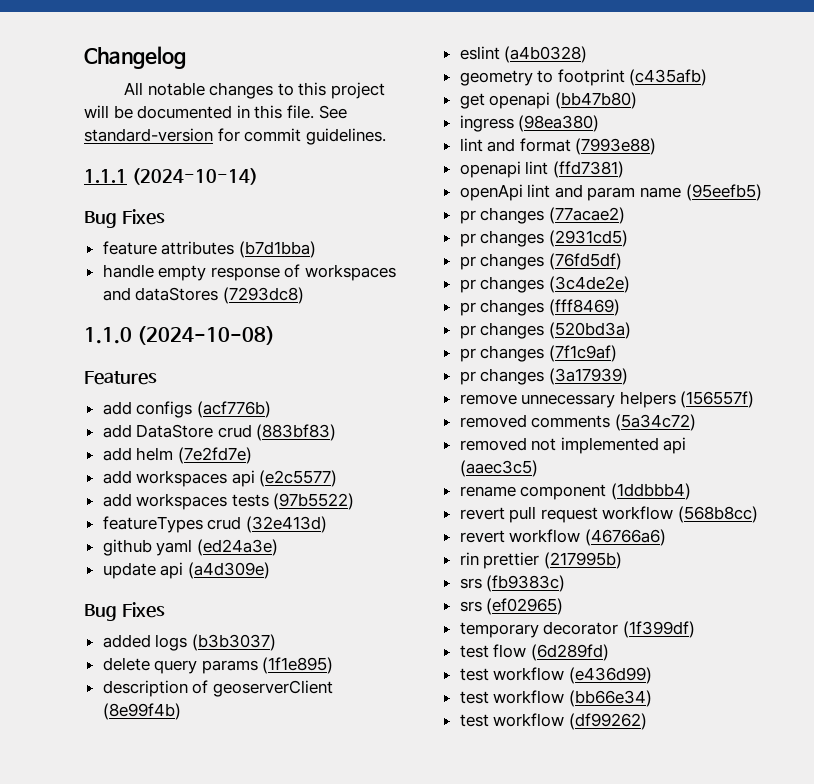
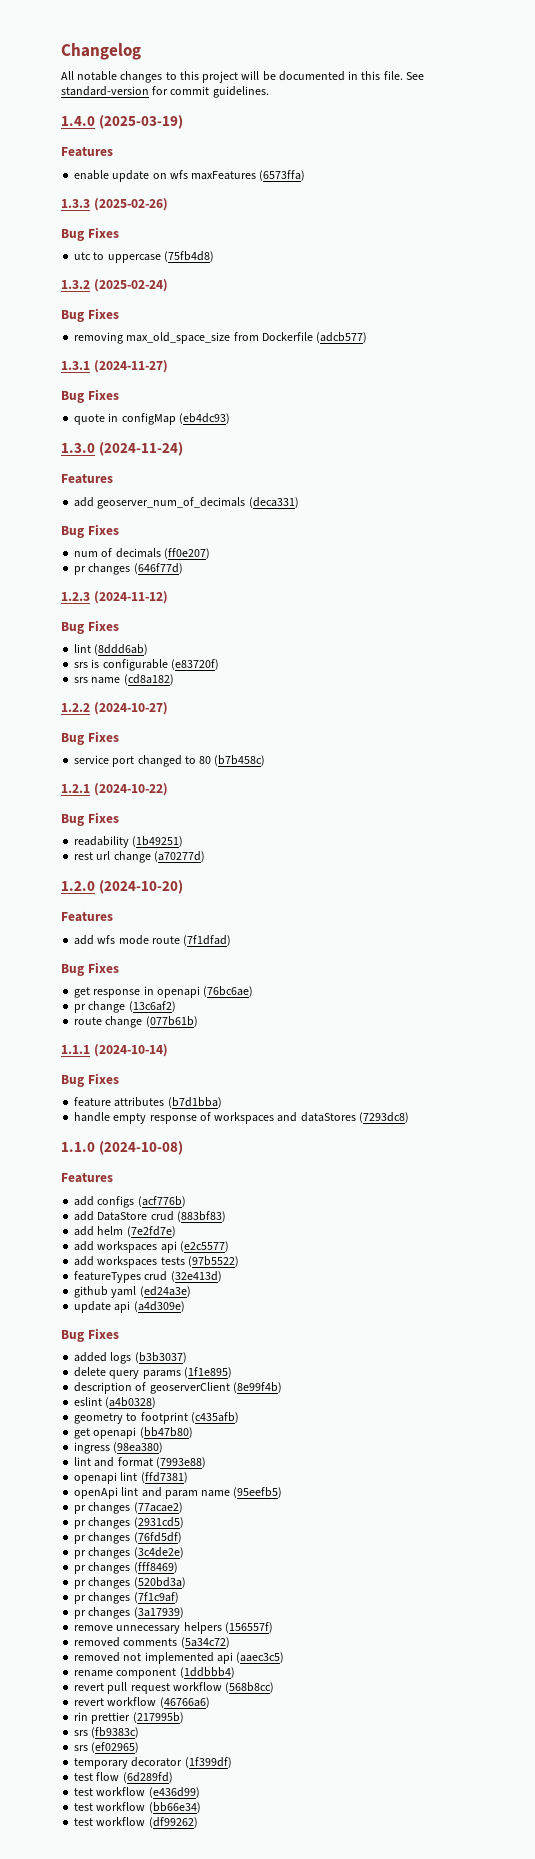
(386, 136) none -> [61,115,184,129] [61,146,113,157] [74,170,306,182] [61,198,168,211] [61,227,119,241] [74,251,214,263] [61,279,168,292] [61,308,119,322] [74,332,368,344] [61,360,168,373] [61,389,119,403] [74,413,230,425] [61,442,184,456] [61,473,113,484] [74,497,299,509] [61,524,119,538] [74,548,210,559] [74,563,183,575] [61,591,168,604] [61,620,119,634] [74,644,149,655] [74,659,219,671] [74,674,174,685] [61,702,168,715] [61,731,119,745] [74,755,266,767] [61,783,168,796] [61,812,119,826] [74,836,184,848] [74,851,205,863] [61,880,184,894] [61,911,113,922] [74,935,232,946] [61,962,119,976] [74,986,254,998] [74,1001,176,1013] [74,1016,198,1028] // 1.4.0 (2025-03-19) // Features // enable update on wfs maxFeatures (6573ffa) // 1.3.3 (2025-02-26) // Bug Fixes // utc to uppercase (75fb4d8) // 1.3.2 (2025-02-24) // Bug Fixes // removing max_old_space_size from Dockerfile (adcb577) // 1.3.1 (2024-11-27) // Bug Fixes // quote in configMap (eb4dc93) // 1.3.0 (2024-11-24) // Features // add geoserver_num_of_decimals (deca331) // Bug Fixes // num of decimals (ff0e207) // pr changes (646f77d) // 1.2.3 (2024-11-12) // Bug Fixes // lint (8ddd6ab) // srs is configurable (e83720f) // srs name (cd8a182) // 1.2.2 (2024-10-27) // Bug Fixes // service port changed to 80 (b7b458c) // 1.2.1 (2024-10-22) // Bug Fixes // readability (1b49251) // rest url change (a70277d) // 1.2.0 (2024-10-20) // Features // add wfs mode route (7f1dfad) // Bug Fixes // get response in openapi (76bc6ae) // pr change (13c6af2) // route change (077b61b)

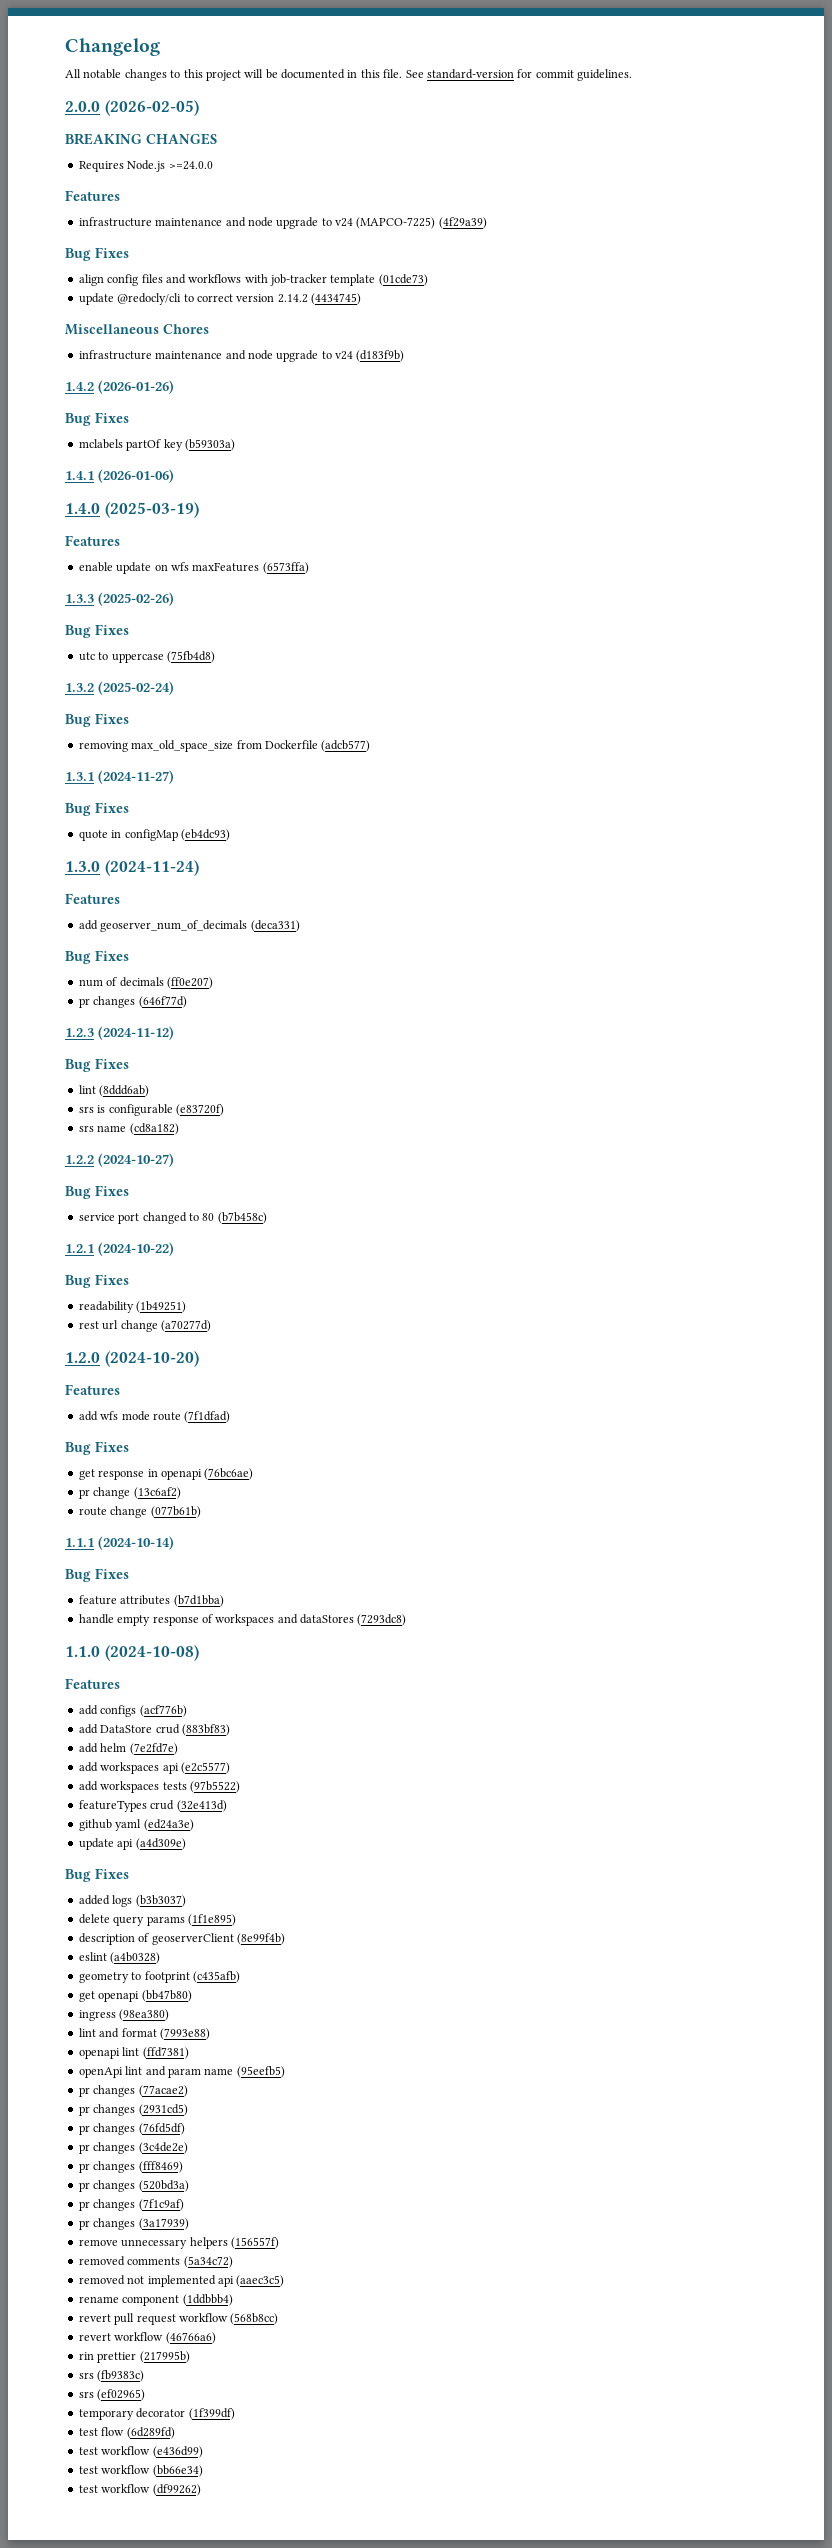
(269, 92) none -> [65,100,199,116] [65,133,217,145] [78,160,213,172] [65,190,120,201] [78,217,487,229] [65,247,129,261] [78,274,428,286] [78,293,361,305] [65,324,209,335] [78,350,405,362] [65,380,174,394] [65,412,129,426] [78,439,235,451] [65,469,174,483] // 2.0.0 (2026-02-05) // BREAKING CHANGES // Requires Node.js >=24.0.0 // Features // infrastructure maintenance and node upgrade to v24 (MAPCO-7225) (4f29a39) // Bug Fixes // align config files and workflows with job-tracker template (01cde73) // update @redocly/cli to correct version 2.14.2 (4434745) // Miscellaneous Chores // infrastructure maintenance and node upgrade to v24 (d183f9b) // 1.4.2 (2026-01-26) // Bug Fixes // mclabels partOf key (b59303a) // 1.4.1 (2026-01-06)

